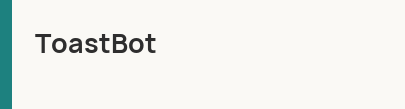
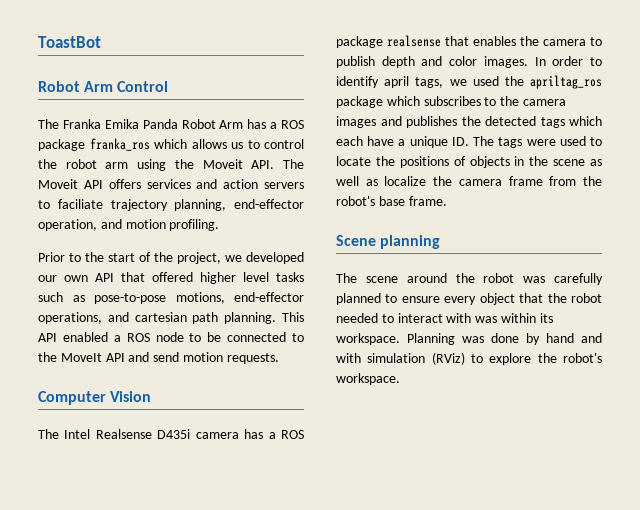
(157, 43) none -> [38,81,169,92] [38,119,304,129] [38,138,304,151] [38,159,304,171] [38,179,304,189] [38,199,304,211] [38,219,220,231] [38,252,304,264] [38,272,304,284] [38,292,304,304] [38,312,304,324] [38,332,304,342] [38,352,279,364] [38,391,152,405] [38,429,304,439] [336,35,602,48] [336,56,602,68] [336,75,602,89] [336,96,566,108] [336,116,602,128] [336,136,602,148] [336,156,602,168] [336,176,602,186] [336,196,447,206] [336,235,441,249] [336,273,603,285] [336,293,602,305] [336,313,553,323] [336,333,602,345] [336,352,602,365] [336,373,400,385] // Robot Arm Control // The Franka Emika Panda Robot Arm has a ROS package franka_ros which allows us to control the robot arm using the Moveit API. The Moveit API offers services and action servers to faciliate trajectory planning, end-effector operation, and motion profiling. // Prior to the start of the project, we developed our own API that offered higher level tasks such as pose-to-pose motions, end-effector operations, and cartesian path planning. This API enabled a ROS node to be connected to the MoveIt API and send motion requests. // Computer Vision // The Intel Realsense D435i camera has a ROS package realsense that enables the camera to publish depth and color images. In order to identify april tags, we used the apriltag_ros package which subscribes to the camera images and publishes the detected tags which each have a unique ID. The tags were used to locate the positions of objects in the scene as well as localize the camera frame from the robot's base frame. // Scene planning // The scene around the robot was carefully planned to ensure every object that the robot needed to interact with was within its workspace. Planning was done by hand and with simulation (RViz) to explore the robot's workspace.

